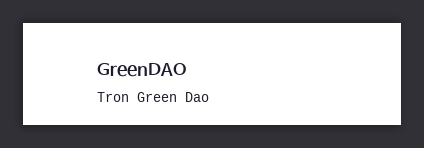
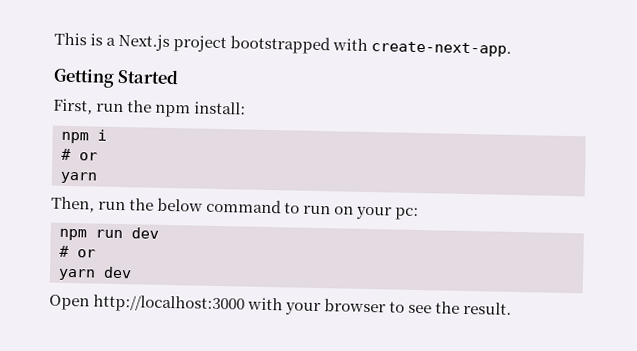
[97,63,187,77] [97,92,209,102] GreenDAO // Tron Green Dao -> [54,32,513,57] [53,68,180,88] [53,98,247,118] [61,129,107,144] [61,148,98,161] [60,171,98,184] [51,196,420,221] [59,227,159,241] [59,245,96,258] [58,266,132,281] [49,294,513,316] This is a Next.js project bootstrapped with create-next-app. // Getting Started // First, run the npm install: // npm i // # or // yarn // Then, run the below command to run on your pc: // npm run dev // # or // yarn dev // Open http://localhost:3000 with your browser to see the result.

